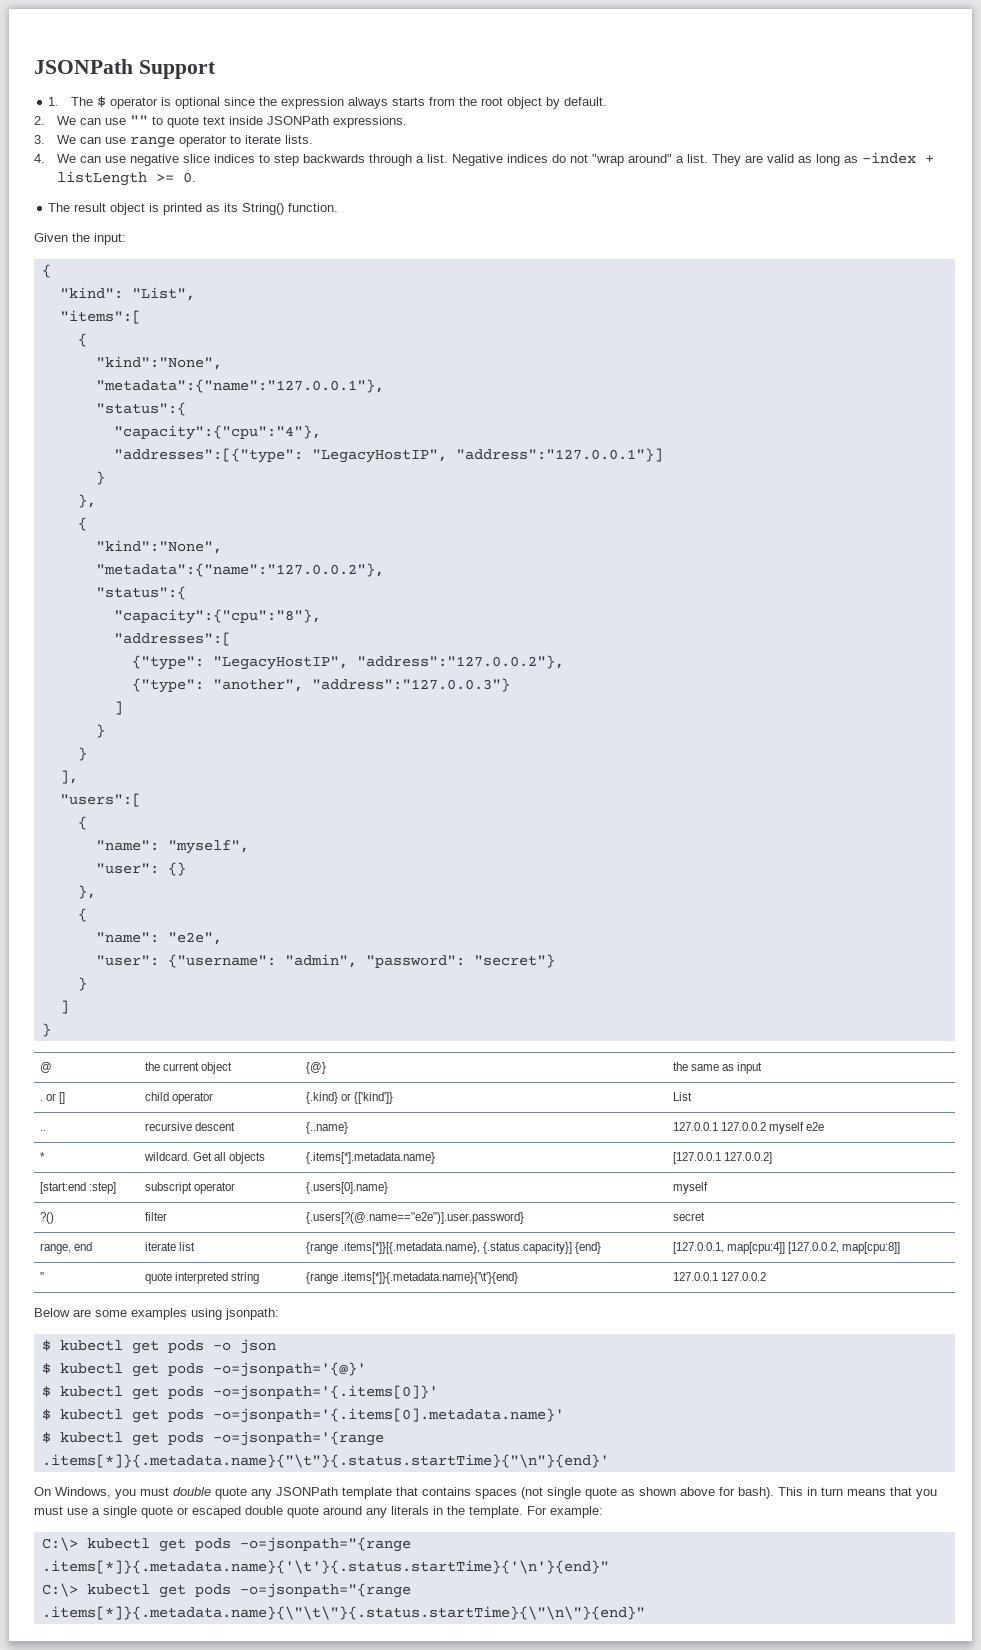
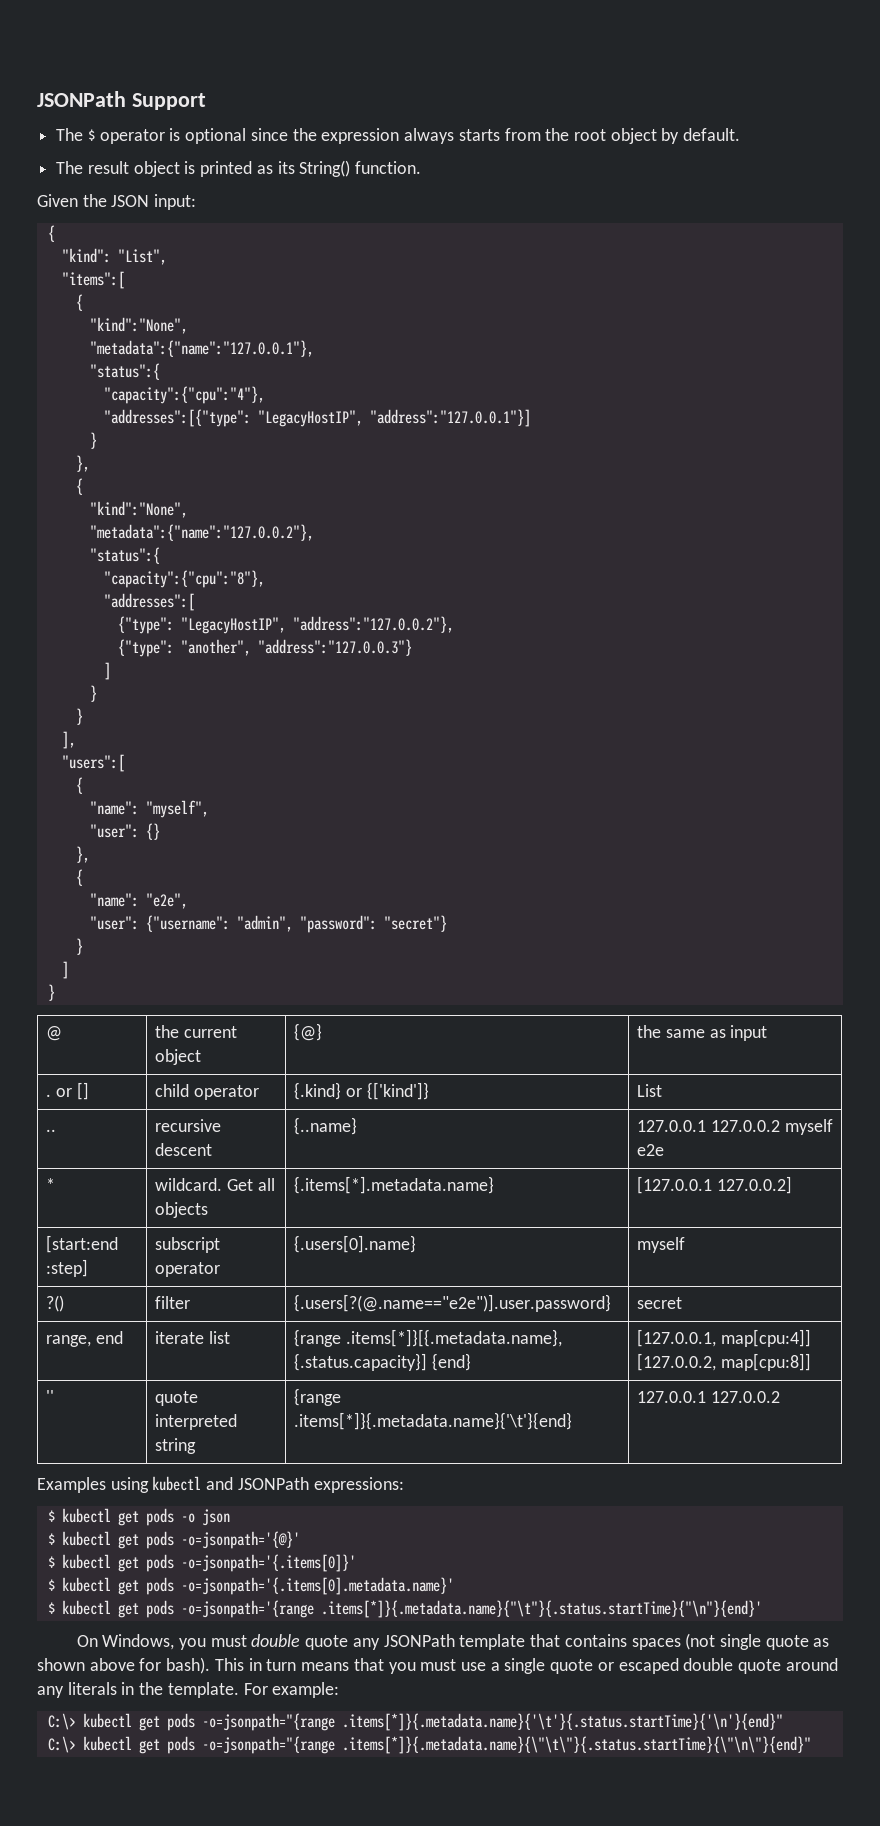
[48,97,60,106] 1. -> (206, 101) none
[34,115,407,128] [34,135,313,148] [34,152,934,166] [56,171,196,186] // 2. We can use "" to quote text inside JSONPath expressions. // 3. We can use range operator to iterate lists. // 4. We can use negative slice indices to step backwards through a list. Negative indices do not "wrap around" a list. They are valid as long as -index + listLength >= 0. -> (741, 134) none
(90, 237) none -> [111,195,150,207] JSON
[34,1308,279,1320] Below are some examples using jsonpath: -> [37,1476,404,1493] Examples using kubectl and JSONPath expressions:

